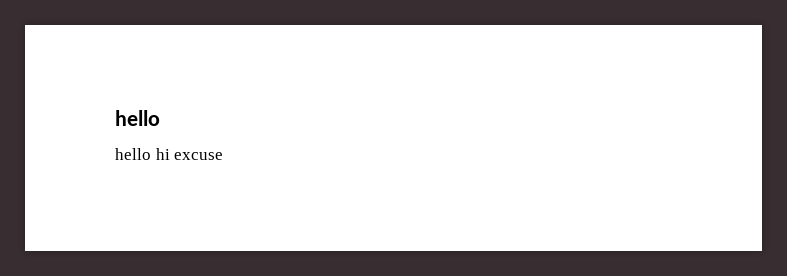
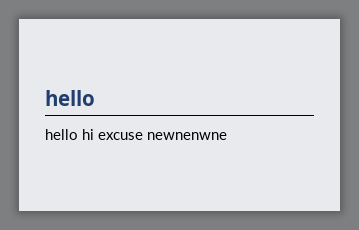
(224, 156) none -> [147,132,227,140] newnenwne

